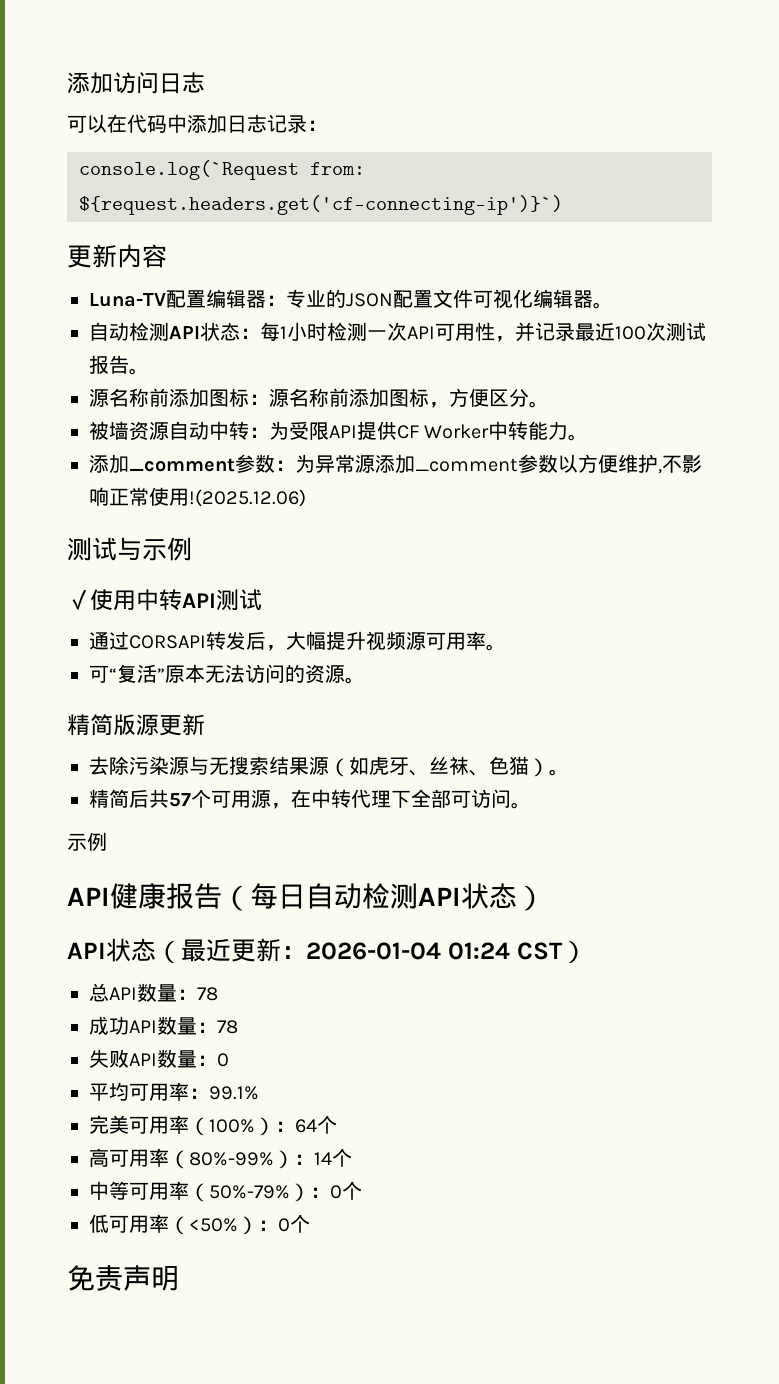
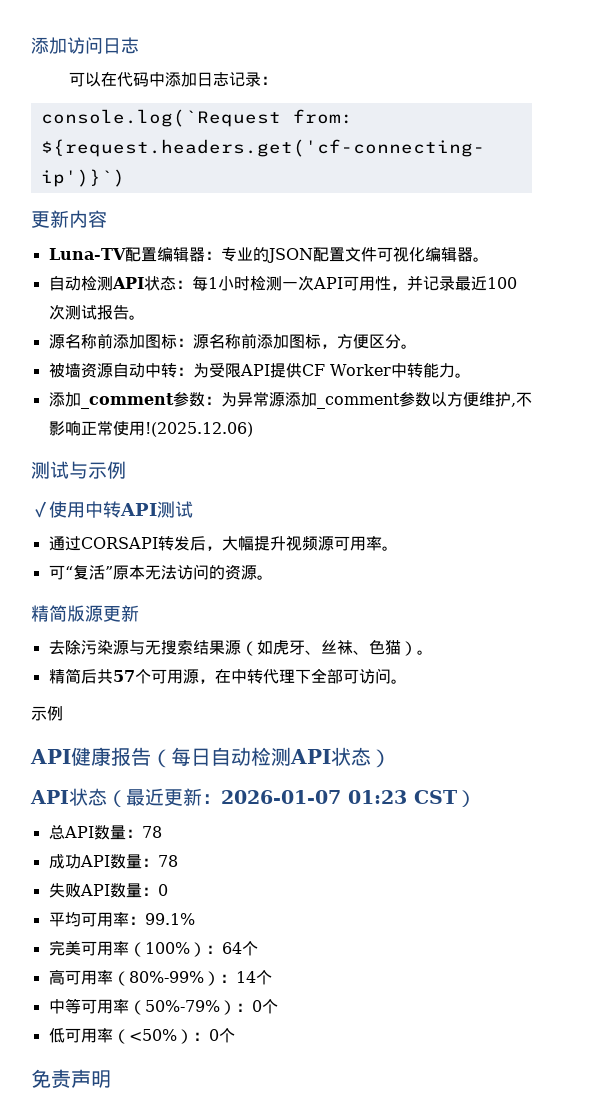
[306,942,510,960] 2026-01-04 01:24 -> [221,790,407,804] 2026-01-07 01:23

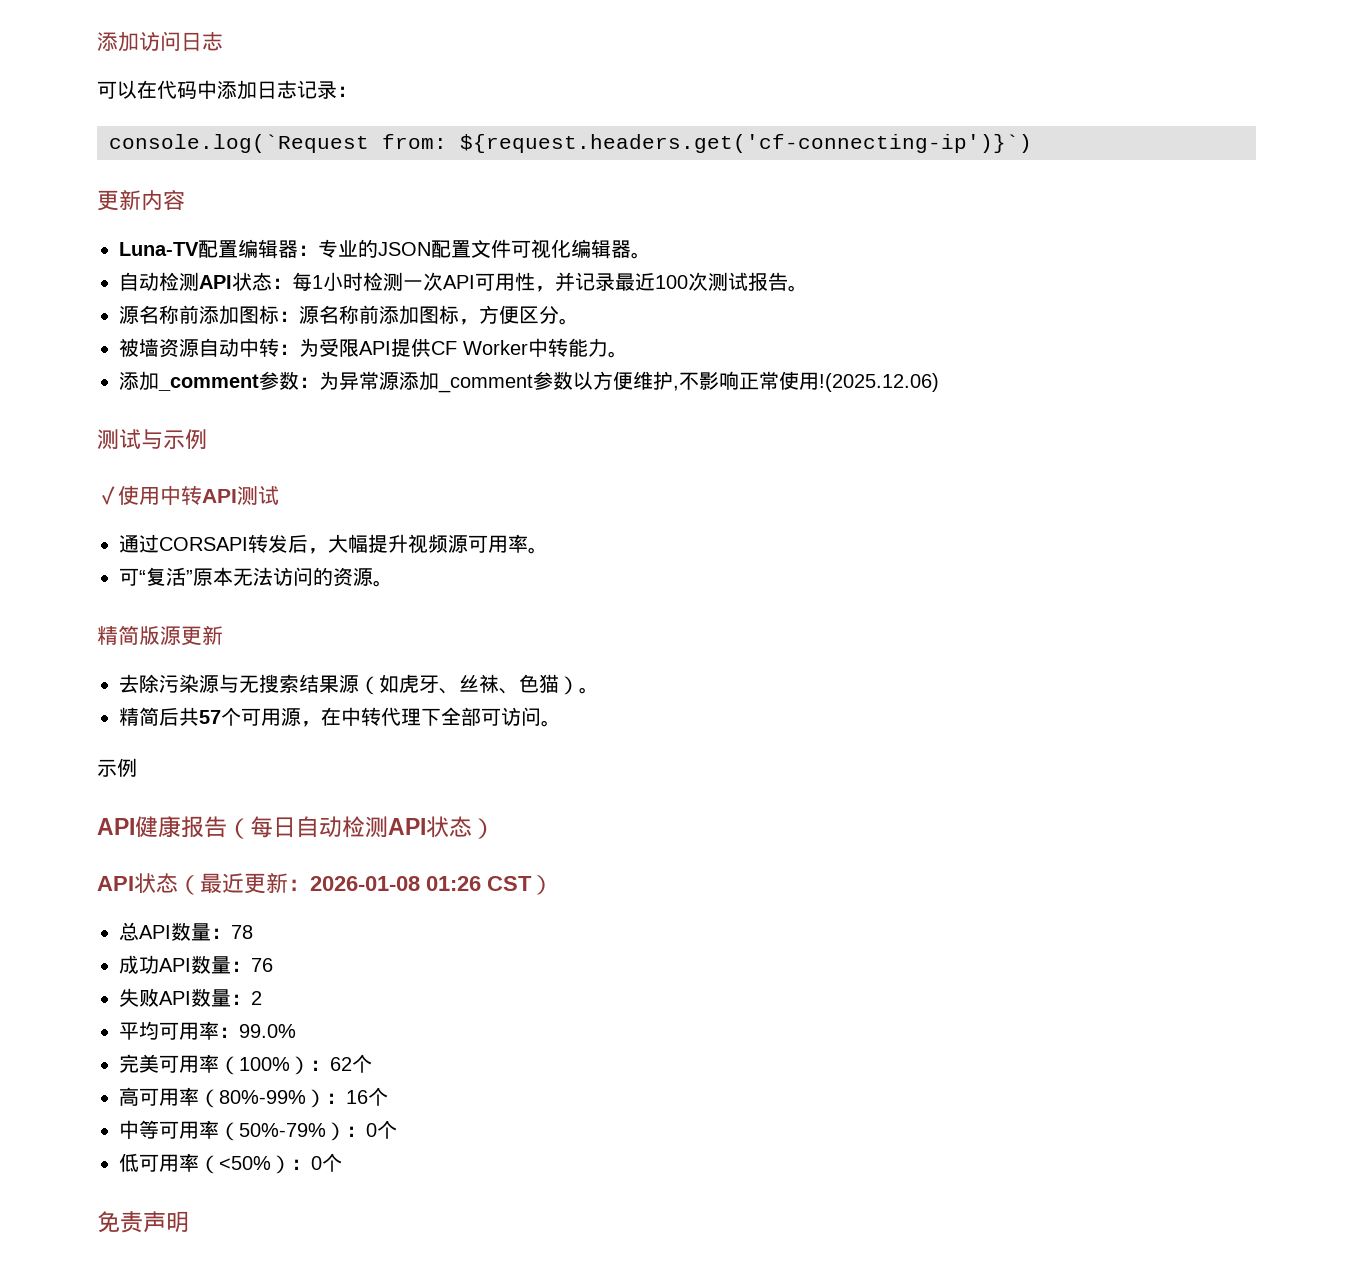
[221,790,407,804] 2026-01-07 01:23 -> [310,876,481,891] 2026-01-08 01:26
[157,855,178,867] 78 -> [251,958,273,972] 76
[157,884,168,896] 0 -> [251,991,262,1005] 2
[144,913,195,925] 99.1% -> [239,1024,296,1038] 99.0%
[221,942,242,954] 64 -> [330,1057,352,1071] 62
[235,971,256,983] 14 -> [346,1090,368,1104] 16

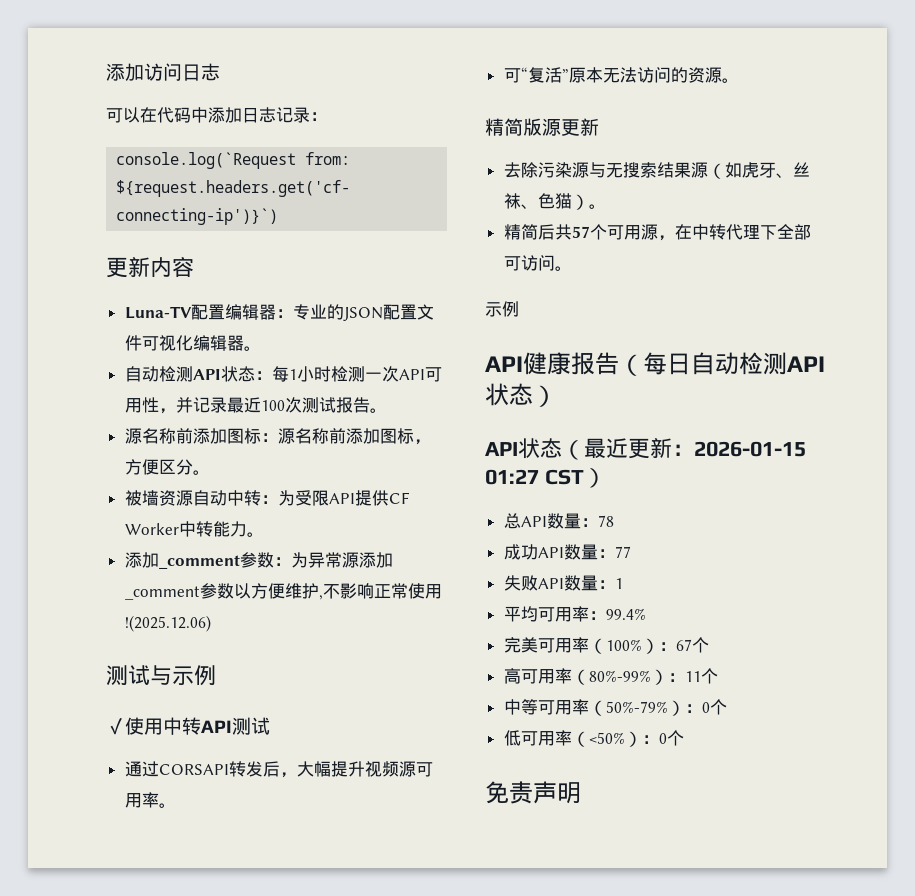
[310,876,481,891] 2026-01-08 01:26 -> [694,441,806,457] [485,469,539,485] 2026-01-15 01:27
[251,958,273,972] 76 -> [614,546,631,558] 77
[251,991,262,1005] 2 -> [614,578,623,589] 1
[239,1024,296,1038] 99.0% -> [605,608,646,620] 99.4%
[330,1057,352,1071] 62 -> [675,639,692,651] 67
[346,1090,368,1104] 16 -> [684,671,701,682] 11

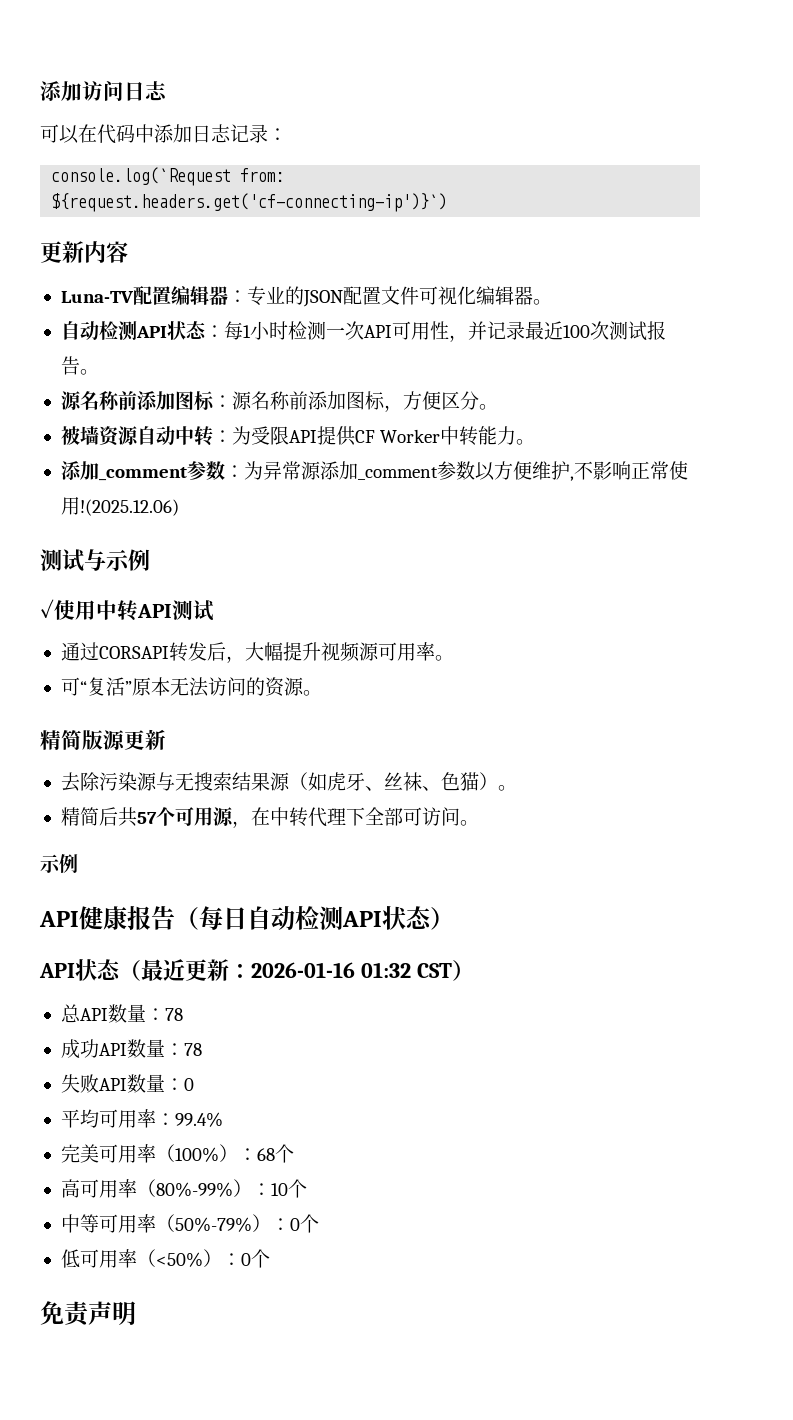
[694,441,806,457] [485,469,539,485] 2026-01-15 01:27 -> [251,962,411,978] 2026-01-16 01:32
[614,546,631,558] 77 -> [183,1043,202,1056] 78
[614,578,623,589] 1 -> [183,1078,194,1091] 0
[675,639,692,651] 67 -> [256,1148,275,1161] 68
[684,671,701,682] 11 -> [270,1183,288,1196] 10

